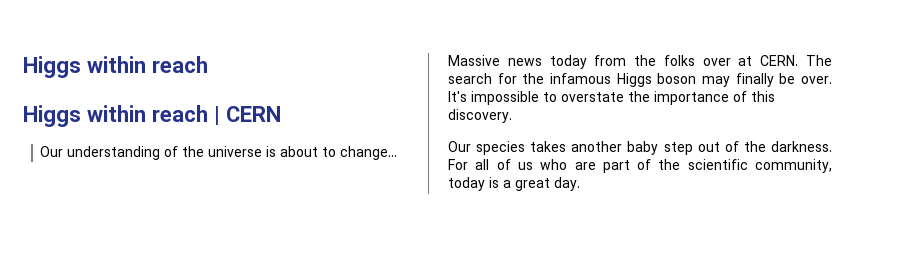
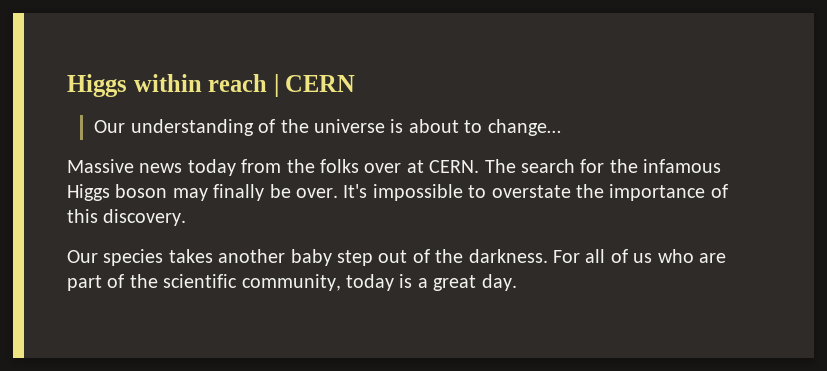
[23,56,208,78] [23,105,208,127] Higgs within reach // Higgs within reach -> [67,74,268,97] Higgs within reach

